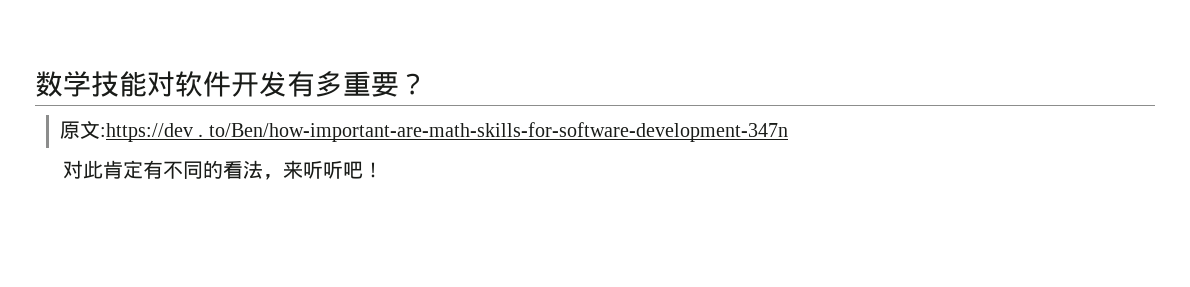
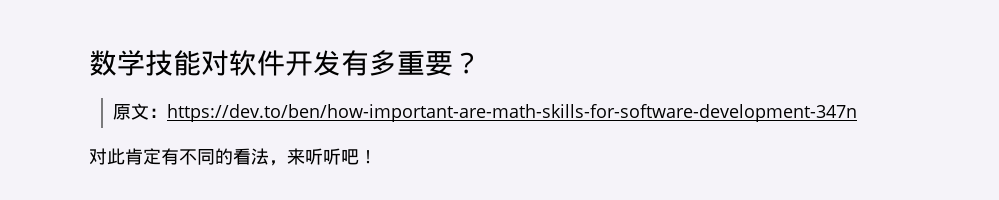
[100,122,788,142] :https://dev . to/Ben/how-important-are-math-skills-for-software-development-347n -> [149,104,858,122] ：https://dev.to/ben/how-important-are-math-skills-for-software-development-347n

